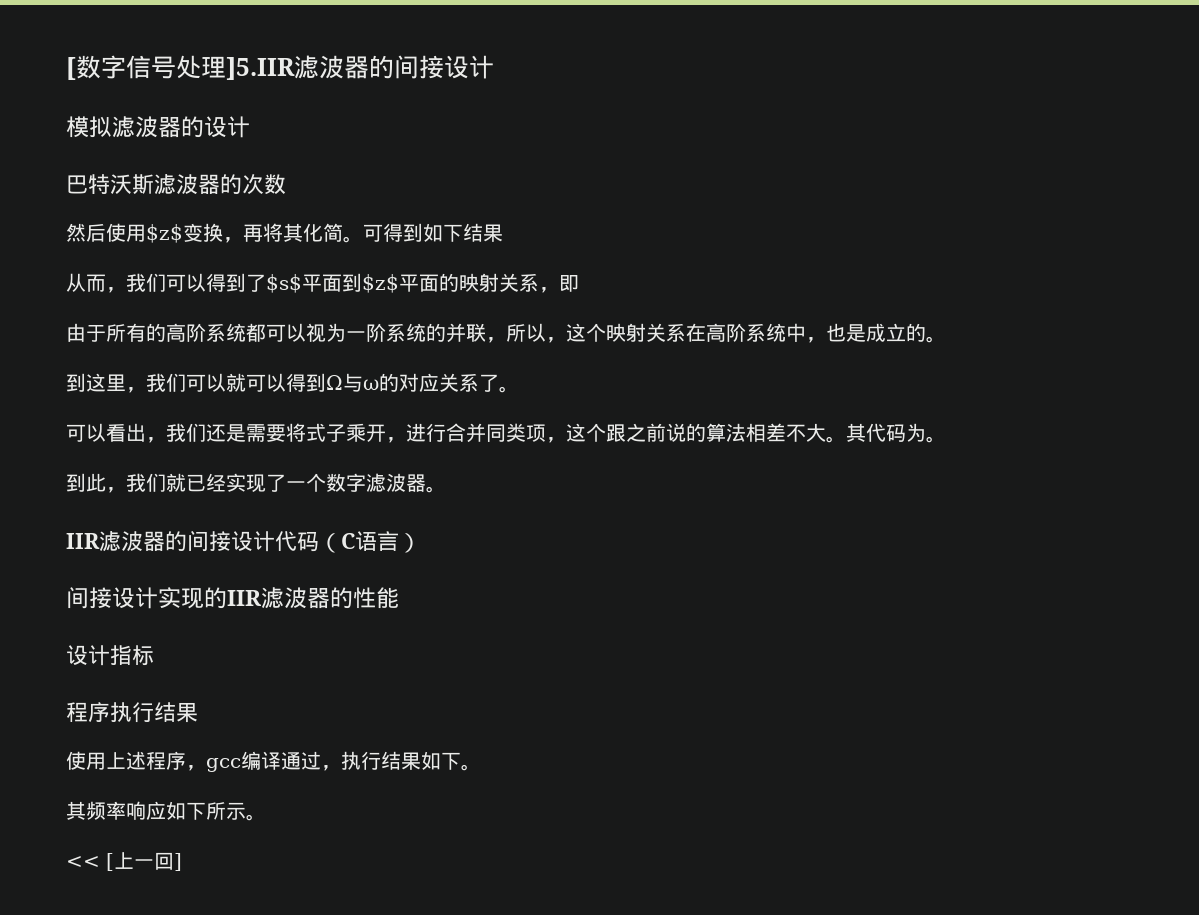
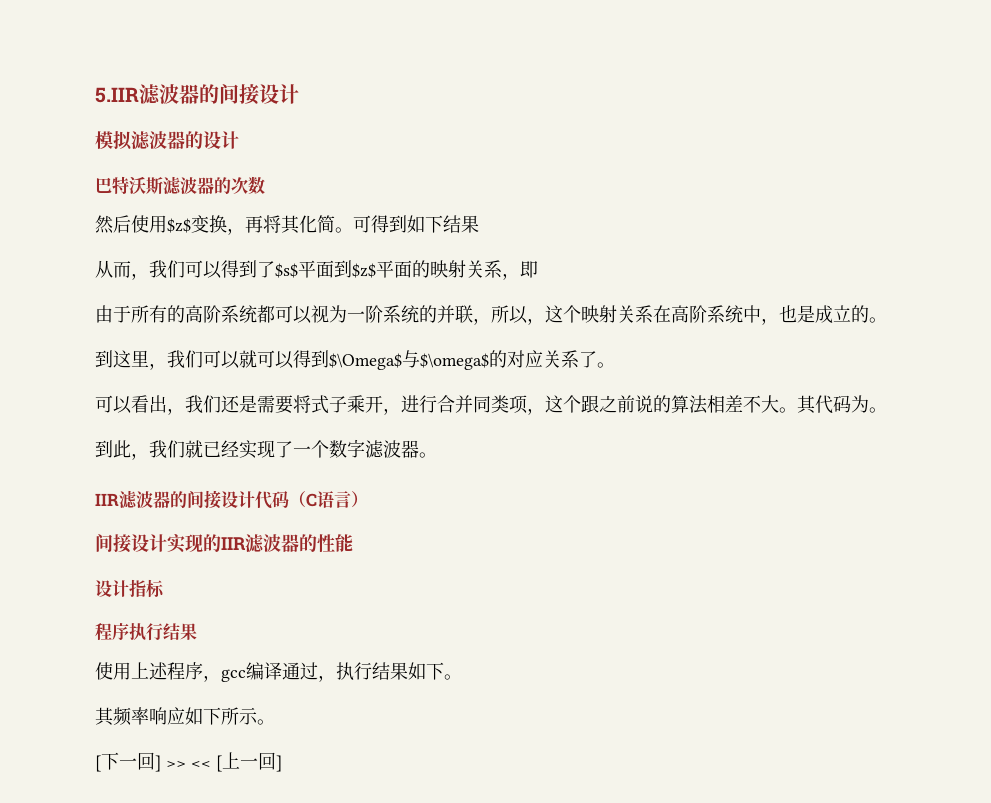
[66,55,295,80] [数字信号处理]5.IIR -> [95,87,139,103] 5.IIR
[326,373,379,392] Ω与ω -> [329,350,489,370] $\Omega$与$\omega$
(266, 817) none -> [95,752,186,772] [下一回] >>

